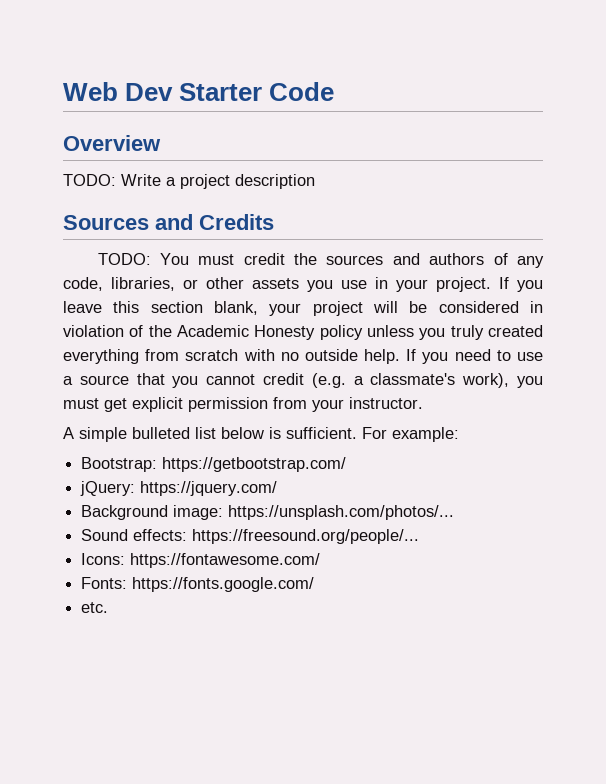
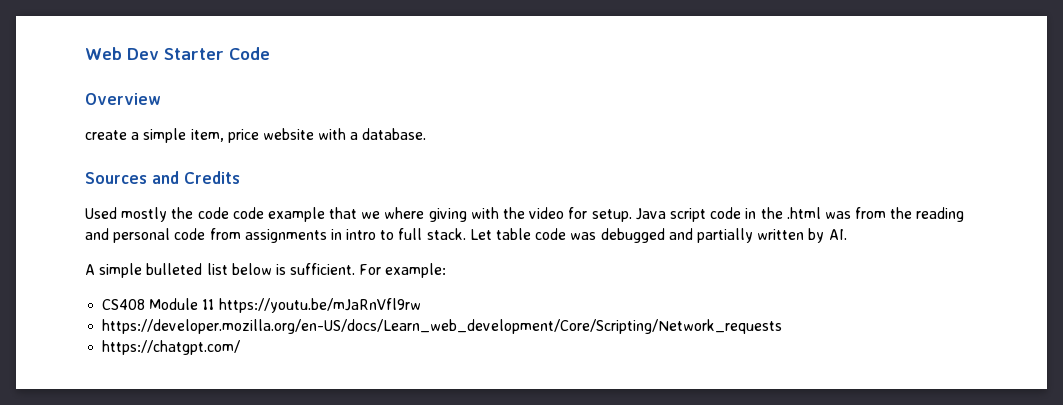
[63,174,315,189] [63,214,274,230] [97,253,544,268] [63,277,543,292] [63,301,543,316] [63,325,543,340] [63,349,543,364] [63,373,543,388] [63,397,423,412] TODO: Write a project description // Sources and Credits // TODO: You must credit the sources and authors of any code, libraries, or other assets you use in your project. If you leave this section blank, your project will be considered in violation of the Academic Honesty policy unless you truly created everything from scratch with no outside help. If you need to use a source that you cannot credit (e.g. a classmate's work), you must get explicit permission from your instructor. -> [85,128,427,143] [85,171,240,184] [85,207,965,222] [85,228,847,243] create a simple item, price website with a database. // Sources and Credits // Used mostly the code code example that we where giving with the video for setup. Java script code in the .html was from the reading and personal code from assignments in intro to full stack. Let table code was debugged and partially written by AI.
[81,457,347,472] [80,481,278,496] [81,505,455,520] [81,529,420,544] [81,553,321,568] [81,577,315,592] [81,602,109,613] Bootstrap: https://getbootstrap.com/ // jQuery: https://jquery.com/ // Background image: https://unsplash.com/photos/... // Sound effects: https://freesound.org/people/... // Icons: https://fontawesome.com/ // Fonts: https://fonts.google.com/ // etc. -> [102,298,421,313] [102,319,783,334] [102,340,241,355] CS408 Module 11 https://youtu.be/mJaRnVfl9rw // https://developer.mozilla.org/en-US/docs/Learn_web_development/Core/Scripting/Network_requests // https://chatgpt.com/

